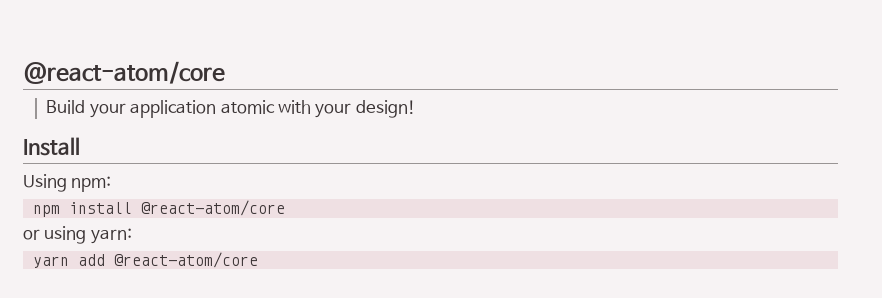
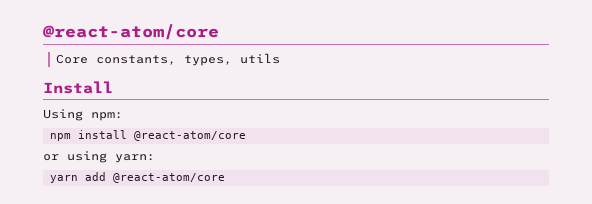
[23,61,225,84] [46,100,416,118] @react-atom/core // Build your application atomic with your design! -> [43,24,219,40] [56,53,281,66] @react-atom/core // Core constants, types, utils

